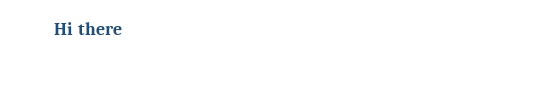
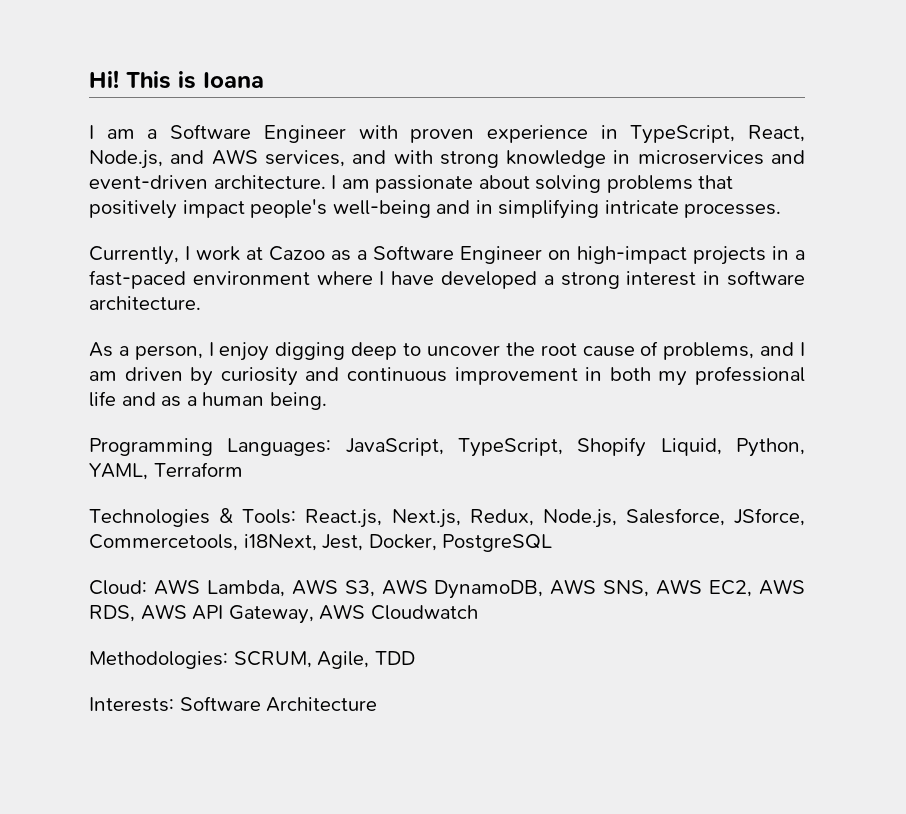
[54,22,122,35] Hi there -> [89,70,264,89] [89,124,805,144] [89,149,805,169] [89,175,734,193] [89,199,782,219] [89,245,805,265] [89,270,805,289] [89,296,201,310] [89,341,806,361] [89,366,806,386] [89,391,327,410] [89,437,805,457] [89,462,243,480] [89,508,805,528] [89,534,553,552] [89,579,805,599] [89,604,478,624] [89,651,415,669] [89,696,378,712] Hi! This is Ioana // I am a Software Engineer with proven experience in TypeScript, React, Node.js, and AWS services, and with strong knowledge in microservices and event-driven architecture. I am passionate about solving problems that positively impact people's well-being and in simplifying intricate processes. // Currently, I work at Cazoo as a Software Engineer on high-impact projects in a fast-paced environment where I have developed a strong interest in software architecture. // As a person, I enjoy digging deep to uncover the root cause of problems, and I am driven by curiosity and continuous improvement in both my professional life and as a human being. // Programming Languages: JavaScript, TypeScript, Shopify Liquid, Python, YAML, Terraform // Technologies & Tools: React.js, Next.js, Redux, Node.js, Salesforce, JSforce, Commercetools, i18Next, Jest, Docker, PostgreSQL // Cloud: AWS Lambda, AWS S3, AWS DynamoDB, AWS SNS, AWS EC2, AWS RDS, AWS API Gateway, AWS Cloudwatch // Methodologies: SCRUM, Agile, TDD // Interests: Software Architecture

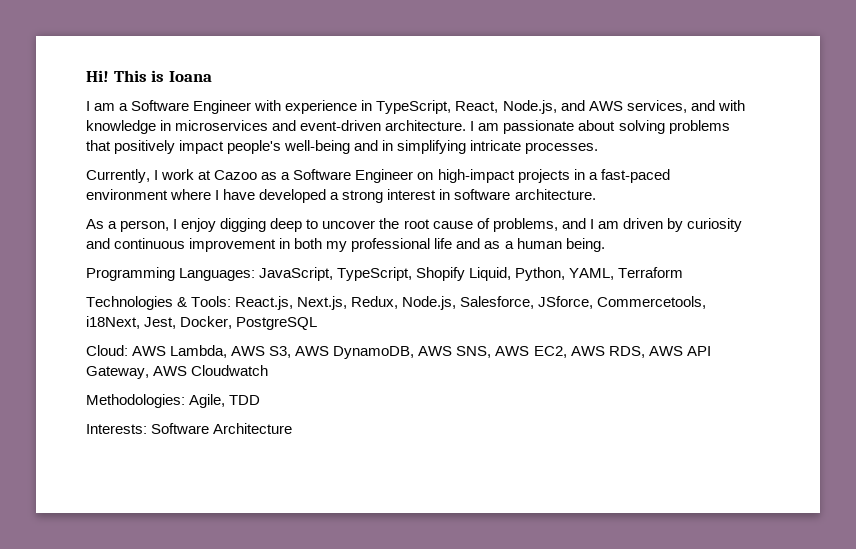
[410,128,475,143] proven -> (282, 105) none
[439,151,499,168] strong -> (745, 105) none
[233,651,312,668] SCRUM, -> (185, 401) none

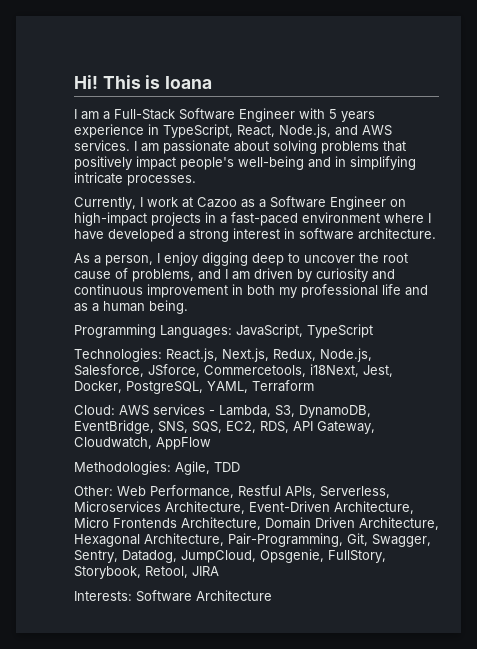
(129, 107) none -> [114,109,175,120] Full-Stack
(282, 105) none -> [329,109,375,122] 5 years
[626,100,745,113] [86,120,467,134] services, and with knowledge in microservices and event-driven architecture. -> [74,140,130,151] services.
[337,267,684,281] [86,296,232,310] TypeScript, Shopify Liquid, Python, YAML, Terraform // Technologies & Tools: -> [307,324,373,338] [74,348,162,362] TypeScript // Technologies:
[236,317,318,330] PostgreSQL -> [126,380,314,394] PostgreSQL, YAML, Terraform
[170,345,711,359] [86,365,269,379] [86,394,261,408] Lambda, AWS S3, AWS DynamoDB, AWS SNS, AWS EC2, AWS RDS, AWS API Gateway, AWS Cloudwatch // Methodologies: Agile, TDD -> [153,404,371,418] [74,420,375,434] [74,437,211,450] [74,461,240,475] [74,485,390,498] [74,501,414,514] [74,517,439,530] [74,533,431,547] [74,549,386,563] [74,566,219,579] services - Lambda, S3, DynamoDB, EventBridge, SNS, SQS, EC2, RDS, API Gateway, Cloudwatch, AppFlow // Methodologies: Agile, TDD // Other: Web Performance, Restful APIs, Serverless, Microservices Architecture, Event-Driven Architecture, Micro Frontends Architecture, Domain Driven Architecture, Hexagonal Architecture, Pair-Programming, Git, Swagger, Sentry, Datadog, JumpCloud, Opsgenie, FullStory, Storybook, Retool, JIRA

